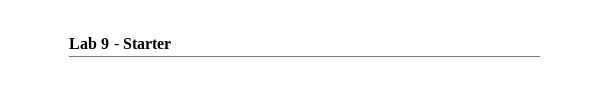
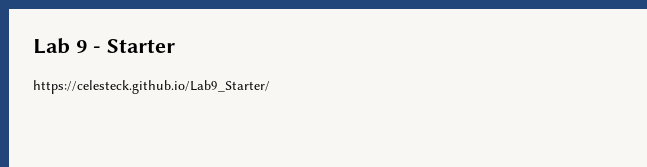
(171, 43) none -> [33,80,270,94] // https://celesteck.github.io/Lab9_Starter/

